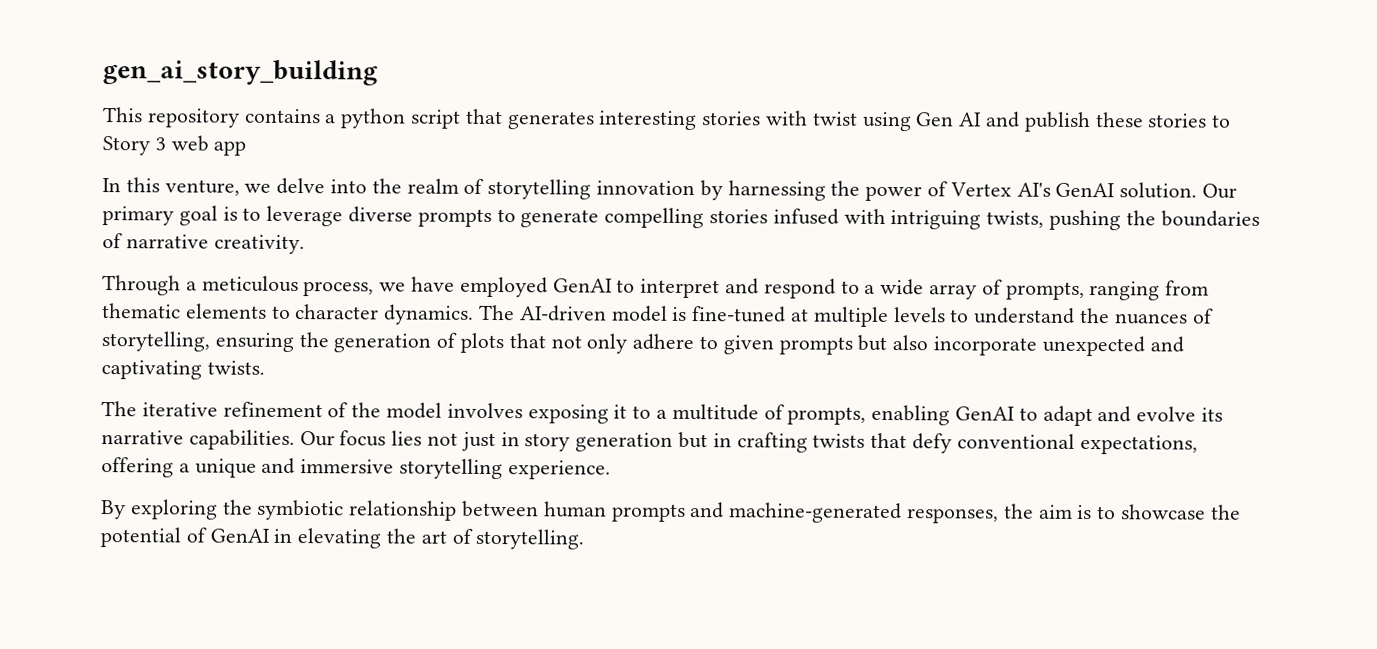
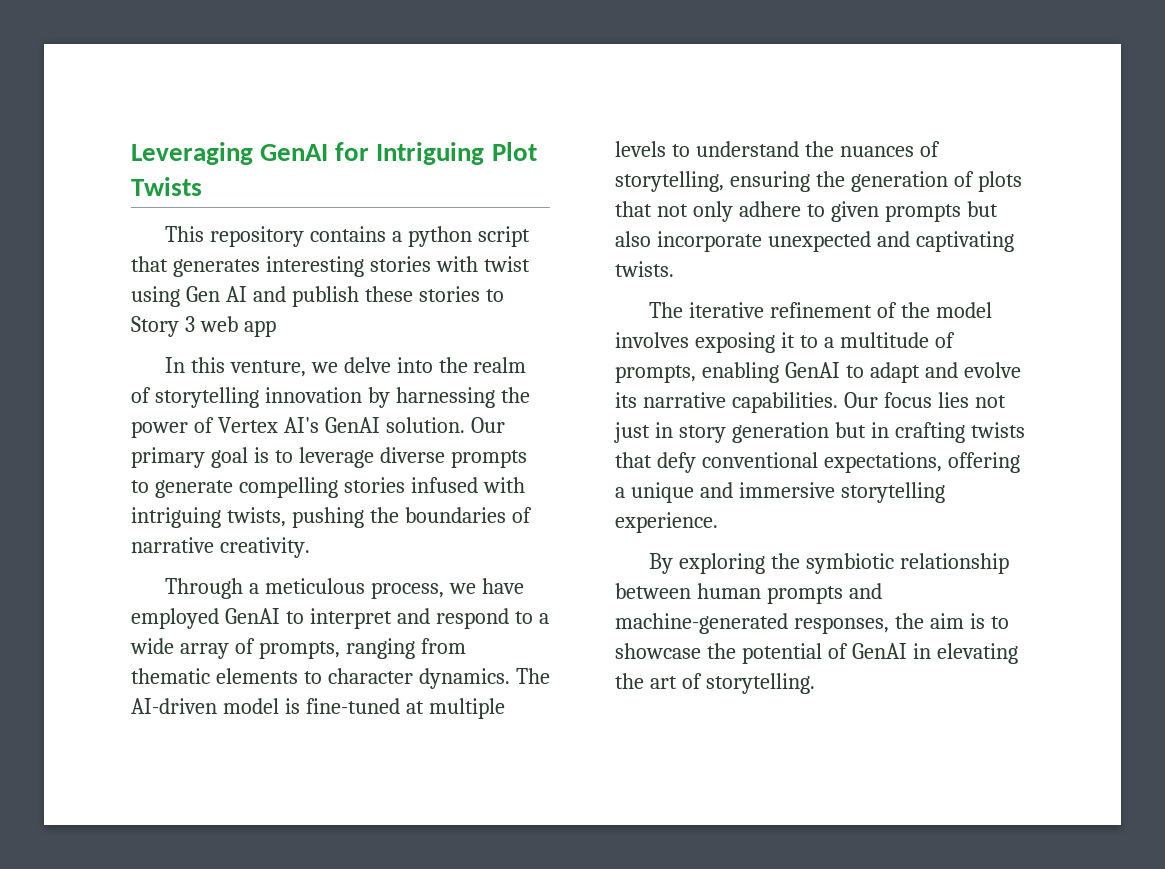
[103,59,378,86] gen_ai_story_building -> [131,142,537,165] [131,177,202,196] Leveraging GenAI for Intriguing Plot Twists

